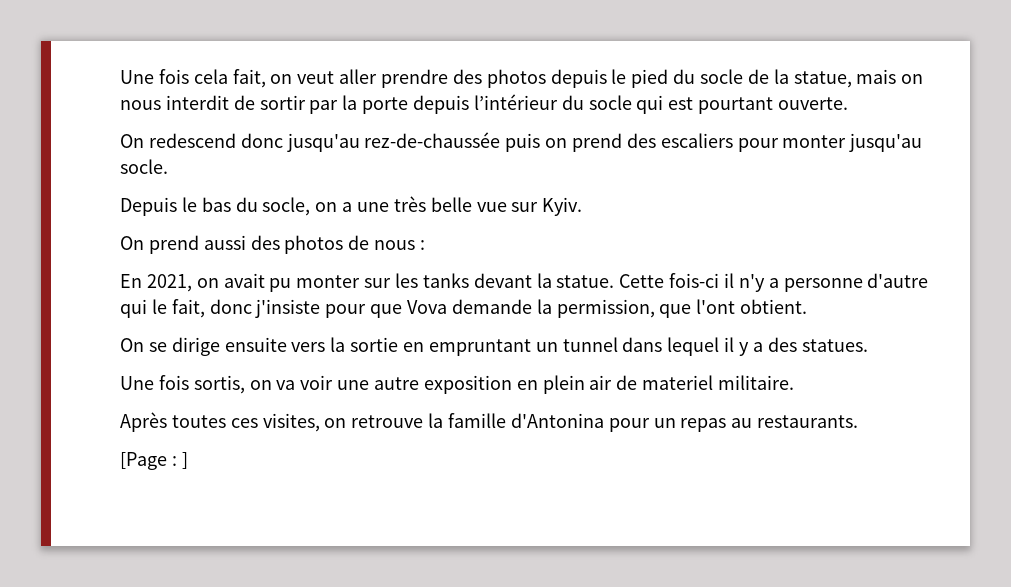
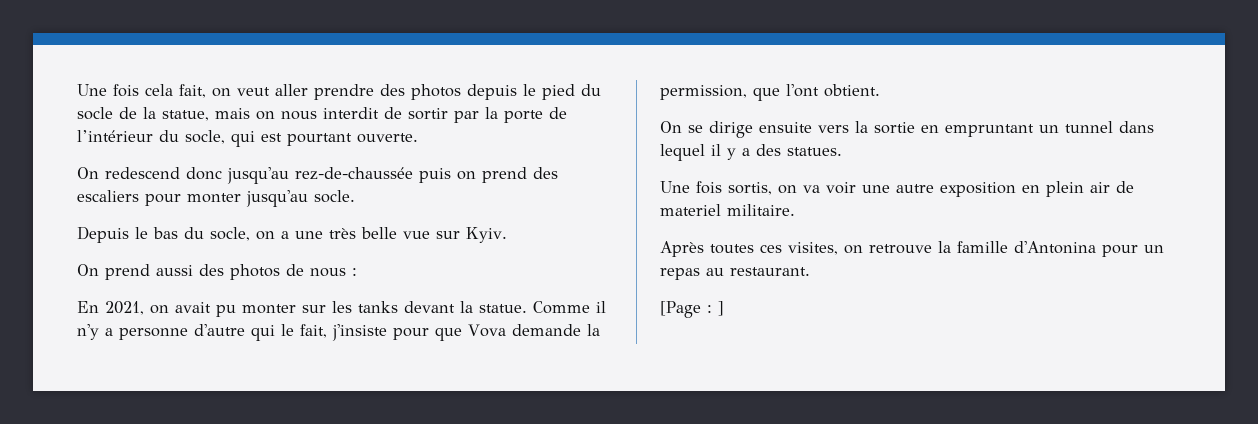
[413,95,470,114] depuis -> [549,107,567,119] de
[588,95,632,110] socle -> [185,130,225,144] socle,
[619,273,720,288] Cette fois-ci -> [533,301,590,314] Comme
[209,299,252,314] donc -> (327, 331) none
[757,415,859,428] restaurants. -> [730,267,810,276] restaurant.

